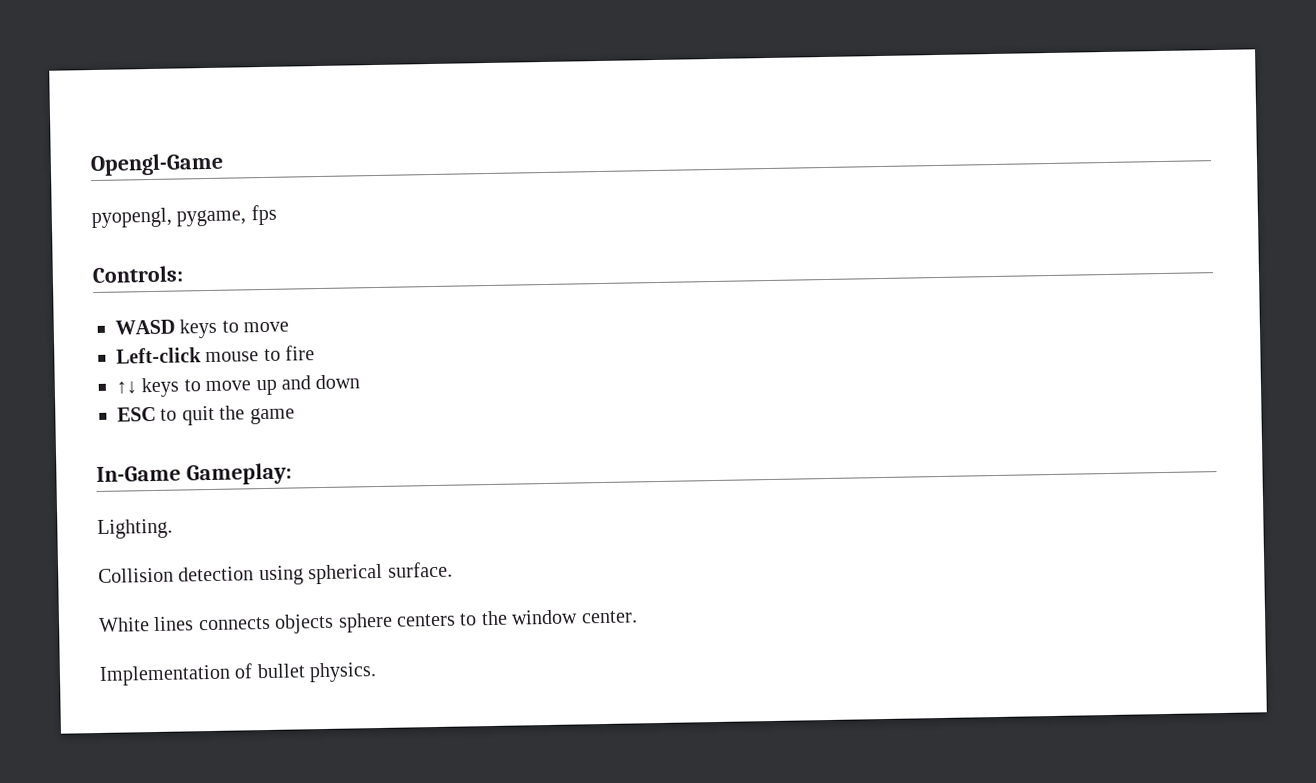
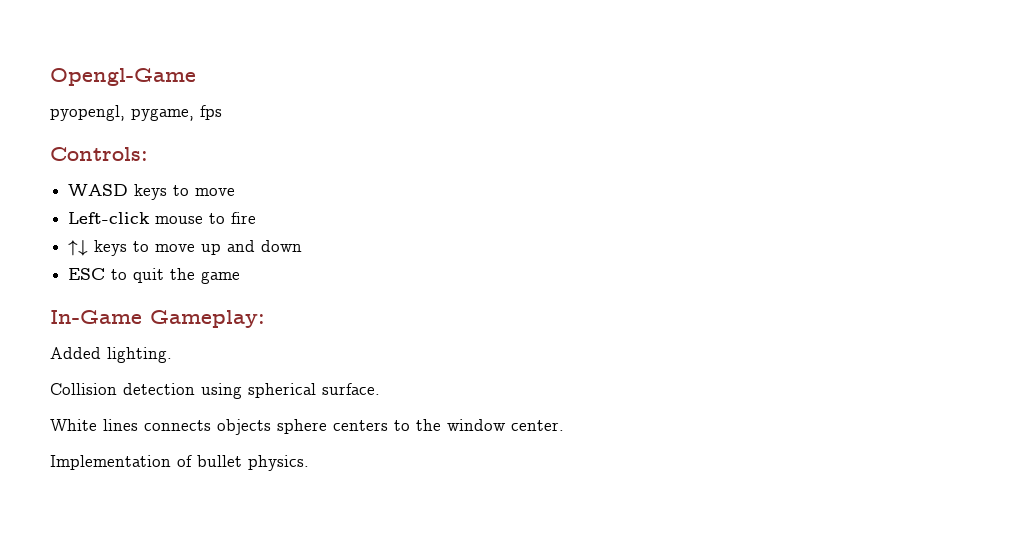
[97,518,173,540] Lighting. -> [50,347,172,363] Added lighting.

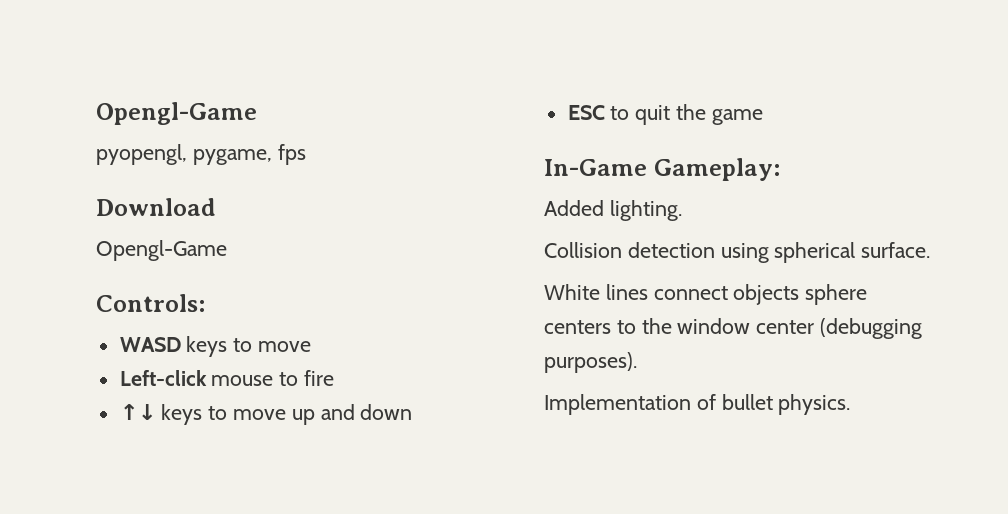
(222, 112) none -> [96,198,216,216] [96,240,227,261] // Download // Opengl-Game
[144,420,211,431] connects -> [653,286,728,300] connect
[511,420,564,431] center. -> [756,318,923,339] [544,352,637,373] center (debugging purposes).

